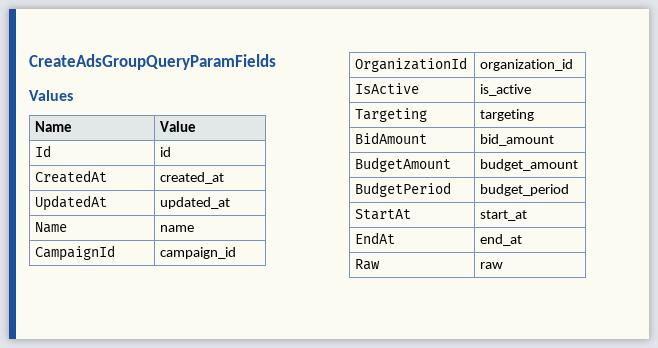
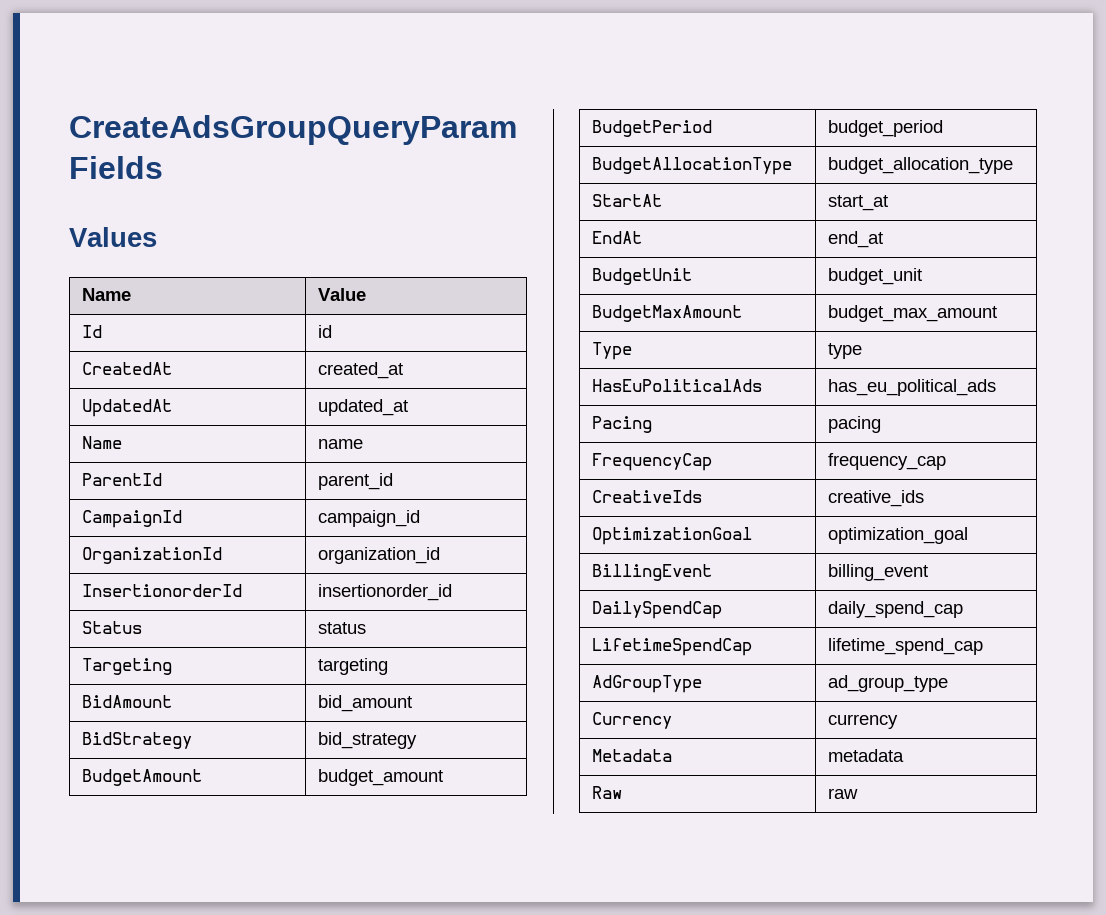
(195, 228) none -> [82,473,163,486] [318,473,394,490] // ParentId | parent_id
[355,83,420,94] [480,84,532,96] IsActive | is_active -> [82,584,243,597] [318,584,453,601] [82,621,143,634] [318,622,367,634] InsertionorderId | insertionorder_id // Status | status
(555, 140) none -> [82,732,193,749] [318,732,418,749] // BidStrategy | bid_strategy
(570, 190) none -> [592,157,793,175] [828,157,1014,174] // BudgetAllocationType | budget_allocation_type
(523, 240) none -> [592,268,693,285] [828,268,923,285] [592,305,743,322] [828,305,998,322] [592,342,633,360] [828,343,863,359] [592,379,763,392] [828,379,997,396] [592,416,653,433] [828,416,882,433] [592,453,713,471] [828,453,947,470] [592,490,703,503] [828,490,925,507] [592,527,753,545] [828,527,969,544] [592,564,713,581] [828,564,929,581] [592,601,723,619] [828,601,964,618] [592,638,753,656] [828,638,984,655] [592,675,703,693] [828,675,949,692] [592,712,673,729] [828,714,899,729] [592,749,673,762] [828,749,905,762] // BudgetUnit | budget_unit // BudgetMaxAmount | budget_max_amount // Type | type // HasEuPoliticalAds | has_eu_political_ads // Pacing | pacing // FrequencyCap | frequency_cap // CreativeIds | creative_ids // OptimizationGoal | optimization_goal // BillingEvent | billing_event // DailySpendCap | daily_spend_cap // LifetimeSpendCap | lifetime_spend_cap // AdGroupType | ad_group_type // Currency | currency // Metadata | metadata

